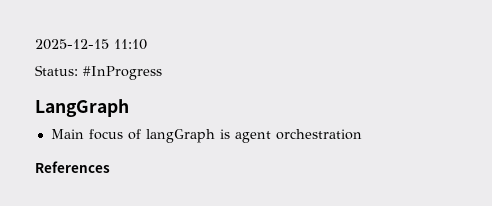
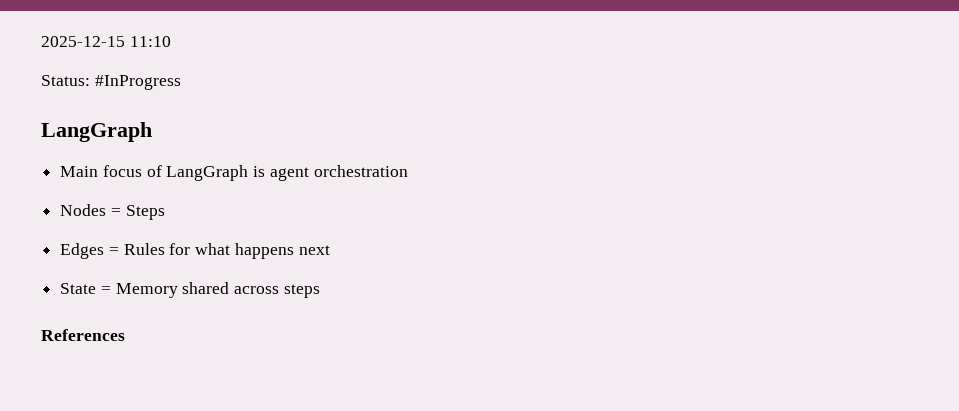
[145,129,215,143] langGraph -> [166,165,249,181] LangGraph
(362, 134) none -> [60,204,165,220] [60,243,330,259] [60,282,320,298] // Nodes = Steps // Edges = Rules for what happens next // State = Memory shared across steps

